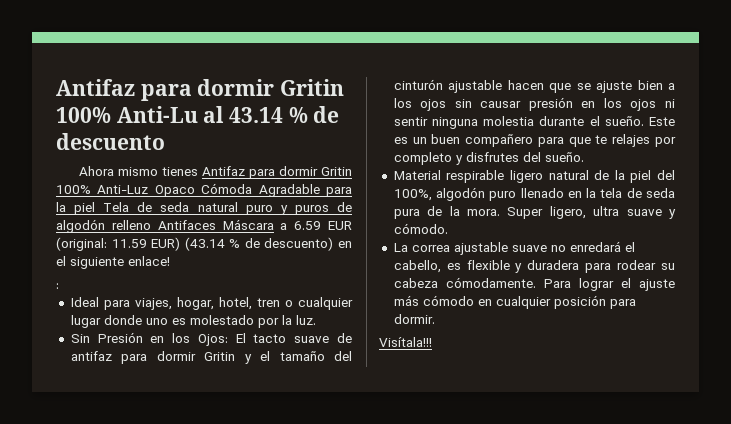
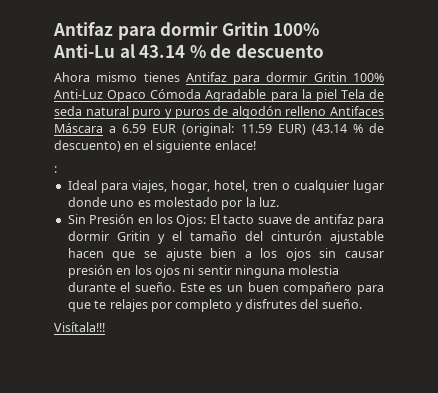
[393,170,675,183] [393,187,675,201] [393,206,676,219] [393,223,448,234] [393,241,635,255] [393,260,675,273] [393,277,675,291] [393,295,636,309] [393,314,435,324] // Material respirable ligero natural de la piel del 100%, algodón puro llenado en la tela de seda pura de la mora. Super ligero, ultra suave y cómodo. // La correa ajustable suave no enredará el cabello, es flexible y duradera para rodear su cabeza cómodamente. Para lograr el ajuste más cómodo en cualquier posición para dormir. -> (362, 304) none

